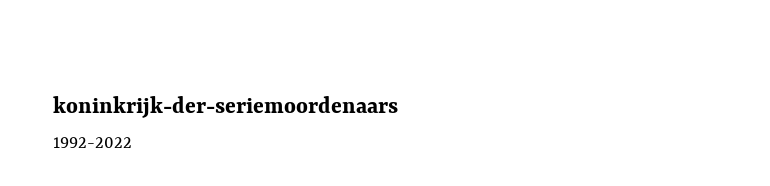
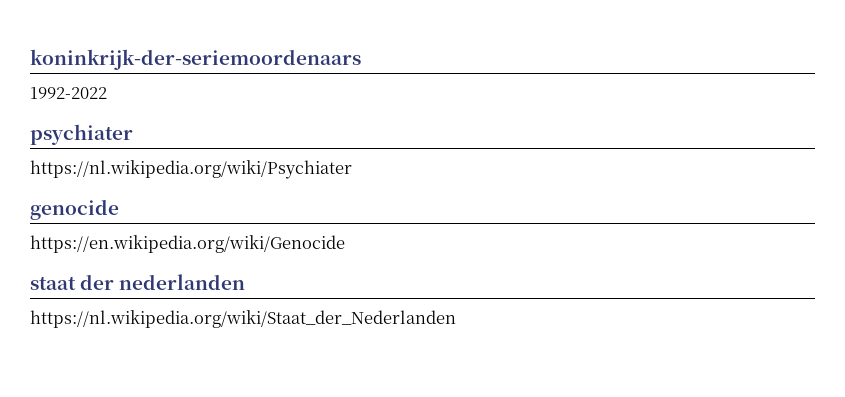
(132, 142) none -> [30,124,133,145] [30,160,352,179] [30,199,119,220] [30,235,345,253] [30,274,246,290] [30,310,456,328] // psychiater // https://nl.wikipedia.org/wiki/Psychiater // genocide // https://en.wikipedia.org/wiki/Genocide // staat der nederlanden // https://nl.wikipedia.org/wiki/Staat_der_Nederlanden

